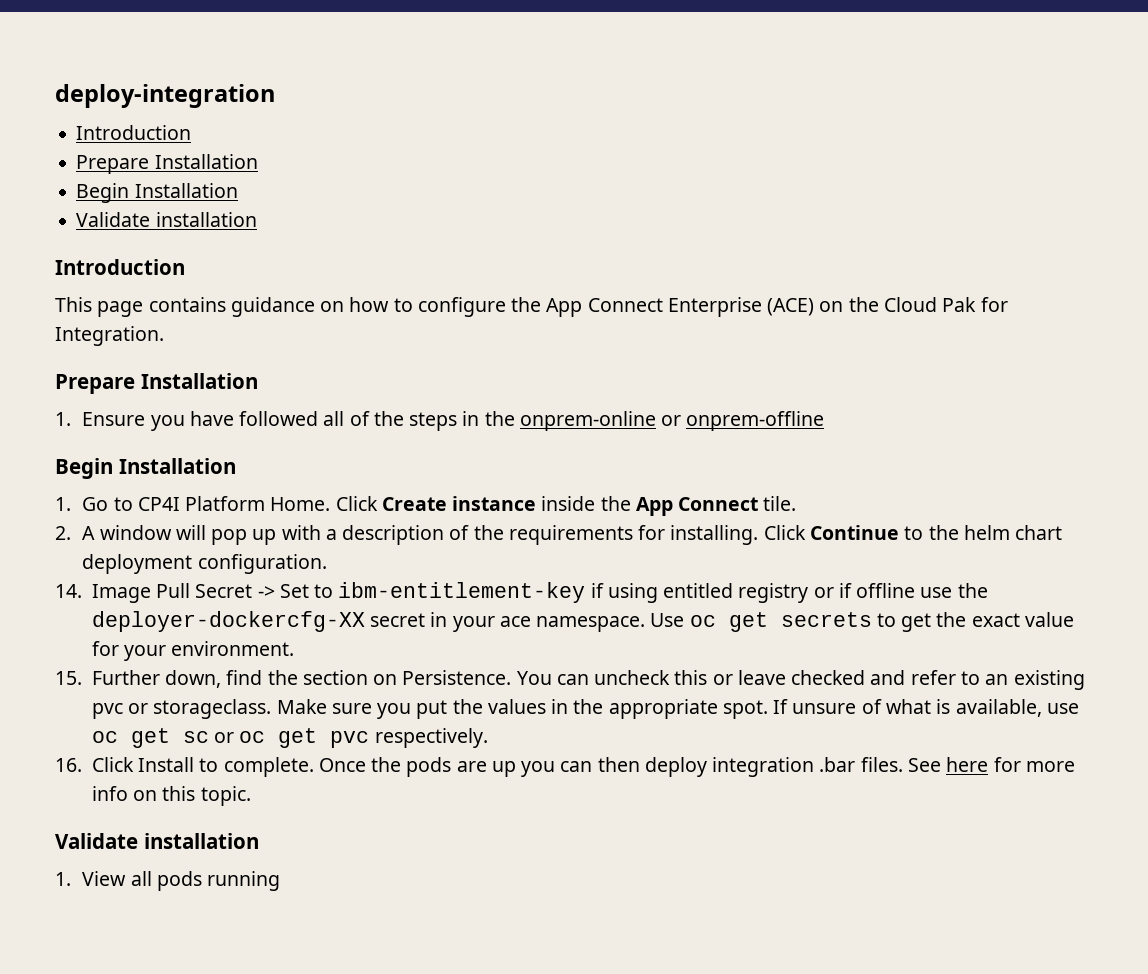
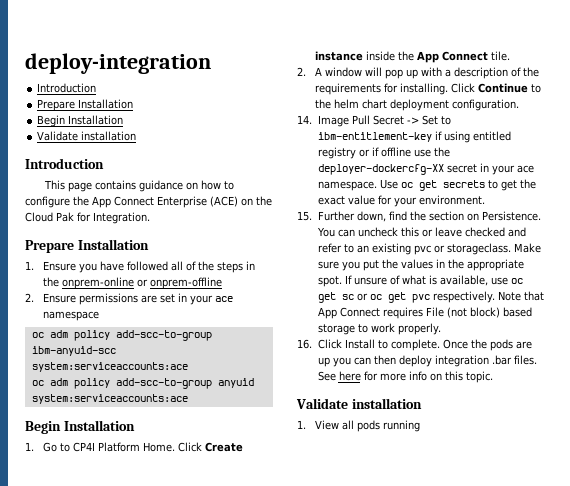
(825, 421) none -> [25,293,234,305] [43,311,100,321] [31,330,212,341] [31,346,116,356] [31,362,188,372] [31,378,254,389] [31,394,188,404] // 2. Ensure permissions are set in your ace namespace // oc adm policy add-scc-to-group ibm-anyuid-scc system:serviceaccounts:ace // oc adm policy add-scc-to-group anyuid system:serviceaccounts:ace
(488, 738) none -> [498,291,545,301] [317,307,532,319] [317,323,442,335] Note that App Connect requires File (not block) based storage to work properly.

